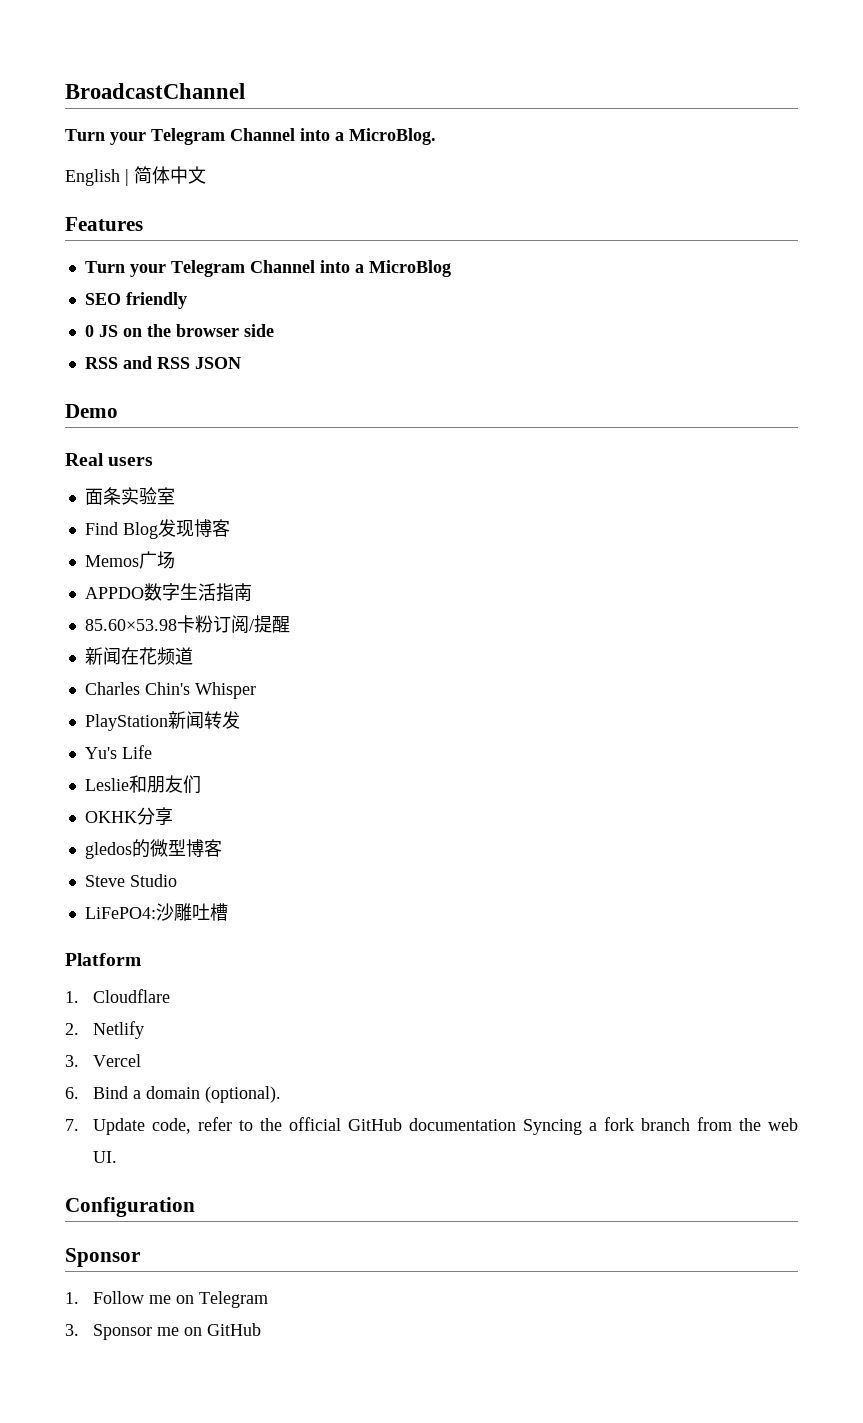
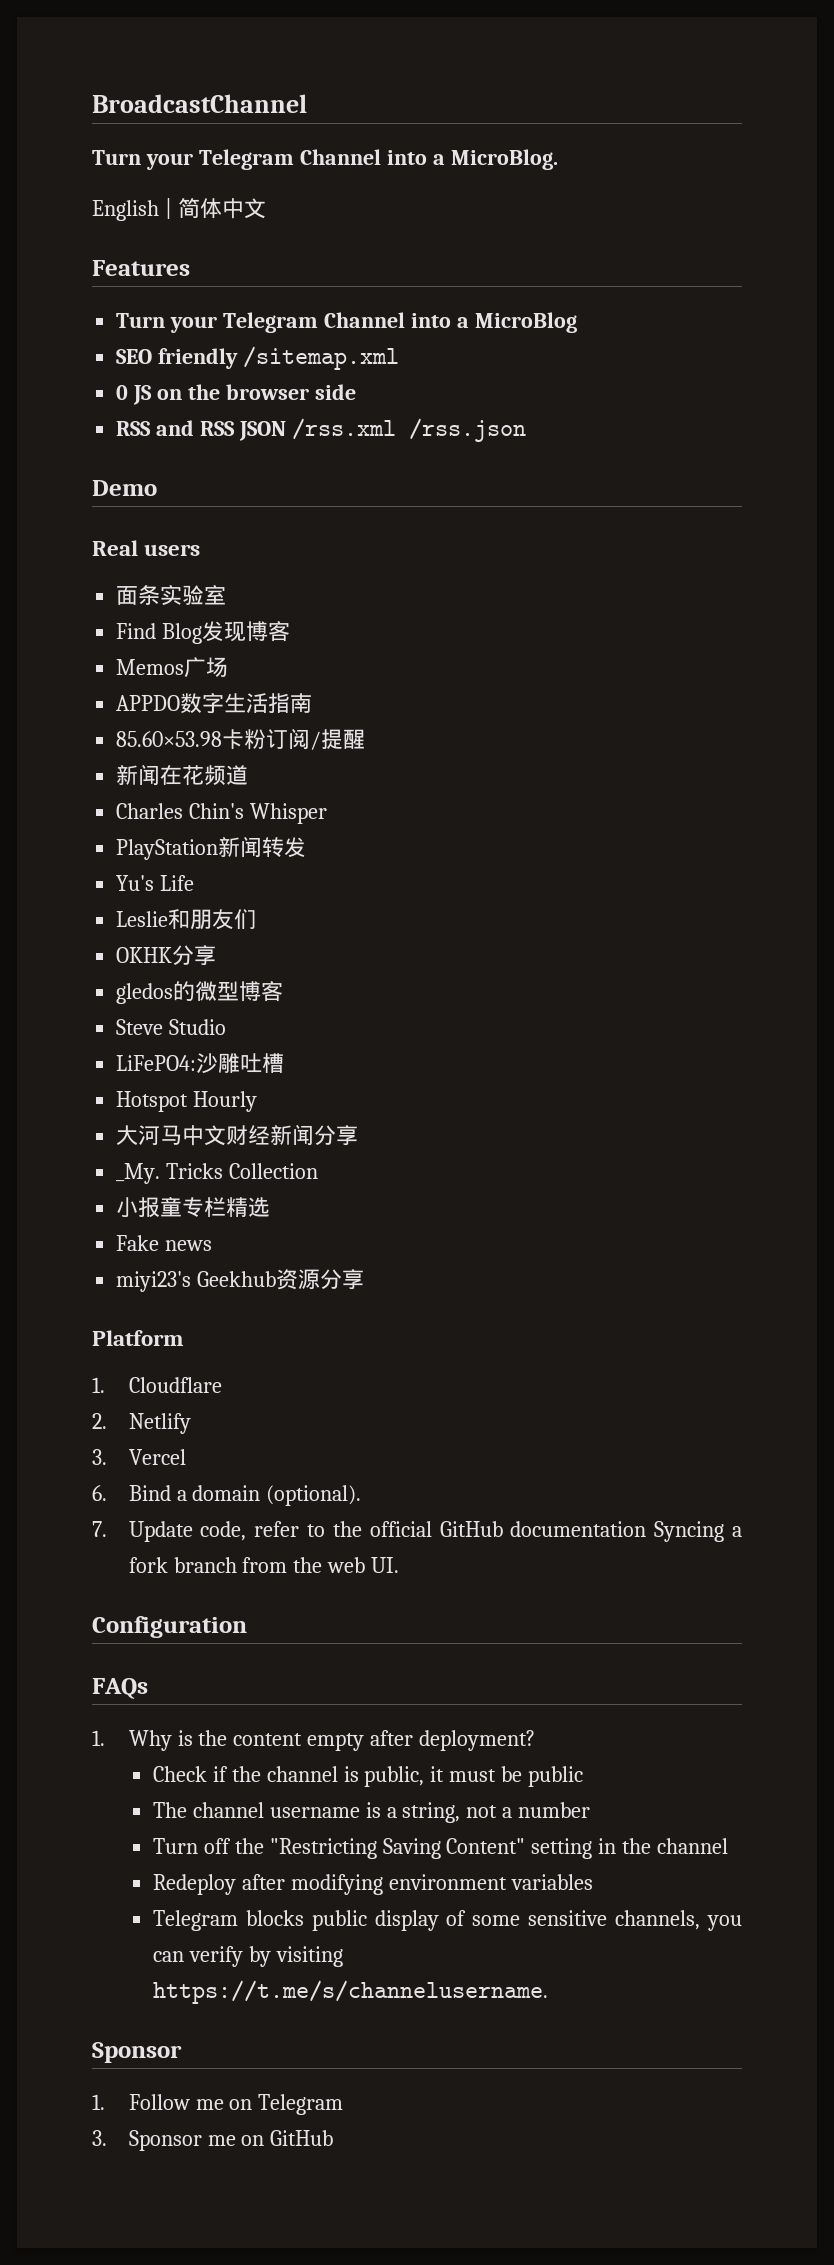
(187, 300) none -> [243,346,400,370] /sitemap.xml
(241, 363) none -> [291,418,526,442] /rss.xml /rss.json
(228, 912) none -> [116,1091,258,1112] [116,1124,359,1146] [116,1163,319,1184] [116,1196,271,1218] [116,1235,213,1251] [116,1269,365,1292] // Hotspot Hourly // 大河马中文财经新闻分享 // _My. Tricks Collection // 小报童专栏精选 // Fake news // miyi23's Geekhub资源分享
(195, 1207) none -> [92,1678,148,1699] [92,1730,536,1751] [152,1766,584,1787] [152,1802,591,1823] [152,1838,729,1859] [152,1874,593,1895] [152,1910,742,1931] [152,1946,343,1967] [152,1980,548,2004] // FAQs // 1. Why is the content empty after deployment? // Check if the channel is public, it must be public // The channel username is a string, not a number // Turn off the "Restricting Saving Content" setting in the channel // Redeploy after modifying environment variables // Telegram blocks public display of some sensitive channels, you can verify by visiting https://t.me/s/channelusername.

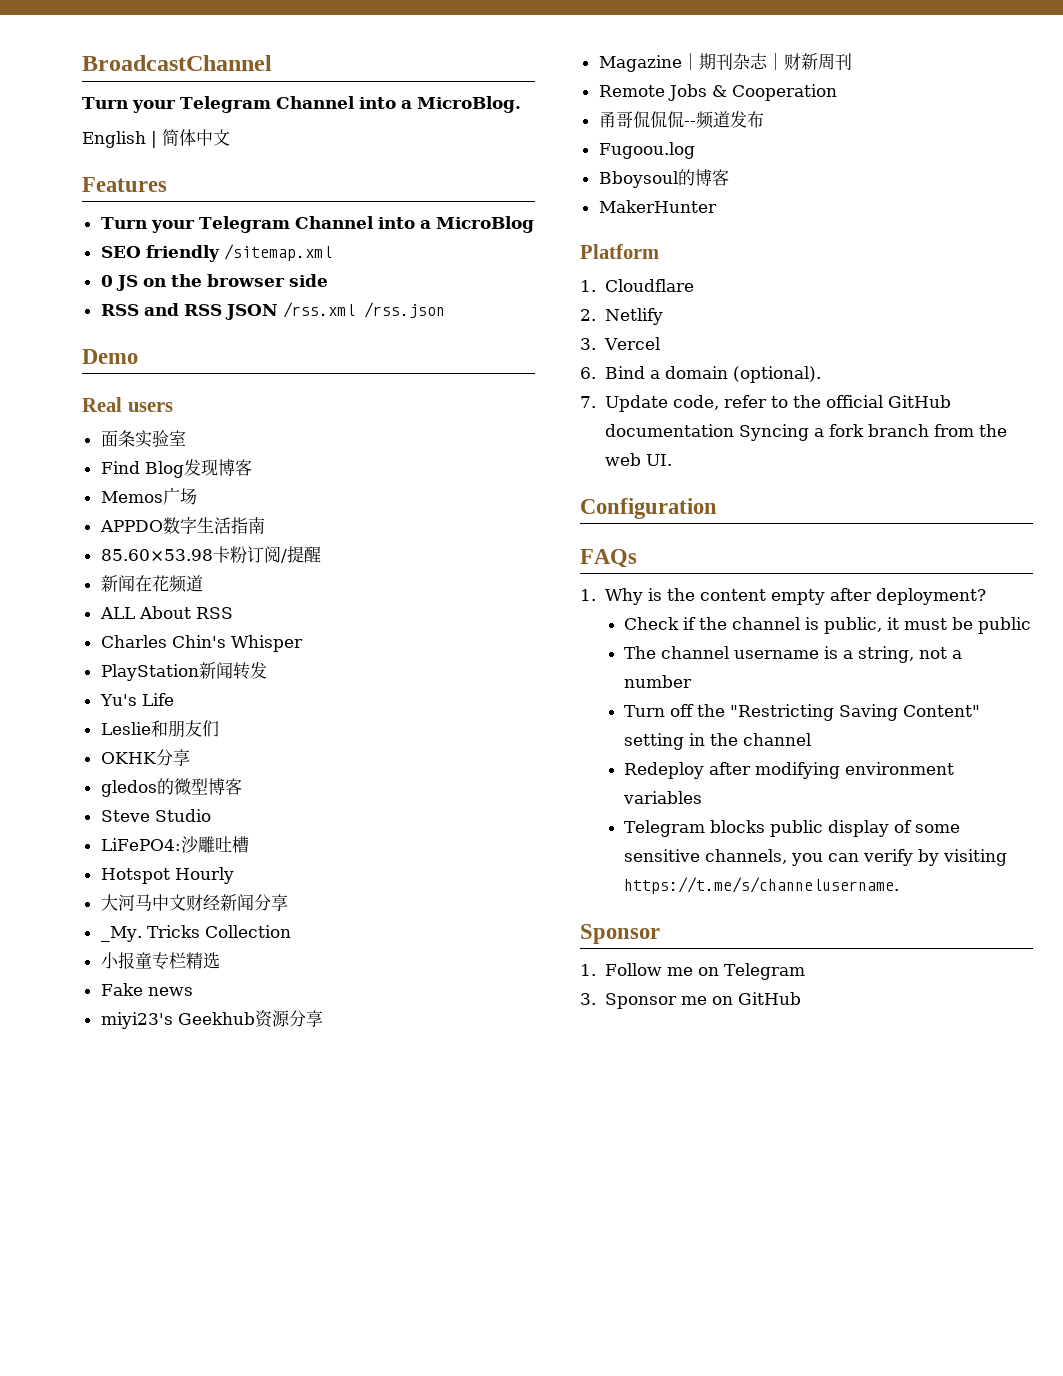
(249, 775) none -> [99,606,233,619] // ALL About RSS
(365, 1279) none -> [598,53,852,72] [598,84,837,101] [598,111,764,129] [598,142,695,159] [598,169,729,188] [598,200,717,213] // Magazine｜期刊杂志｜财新周刊 // Remote Jobs & Cooperation // 甬哥侃侃侃--频道发布 // Fugoou.log // Bboysoul的博客 // MakerHunter

